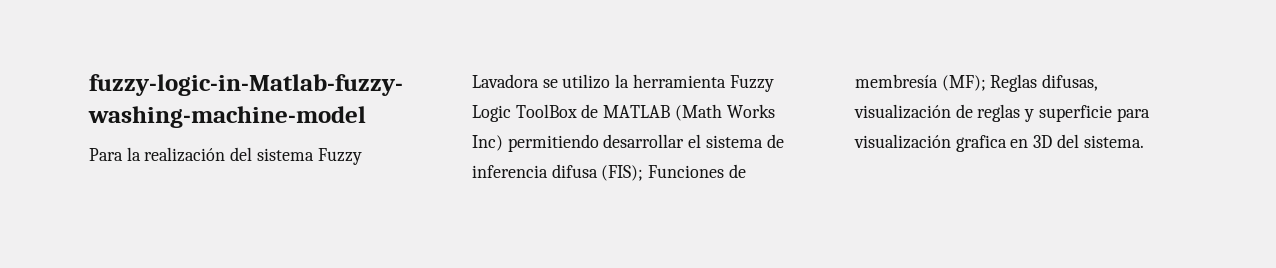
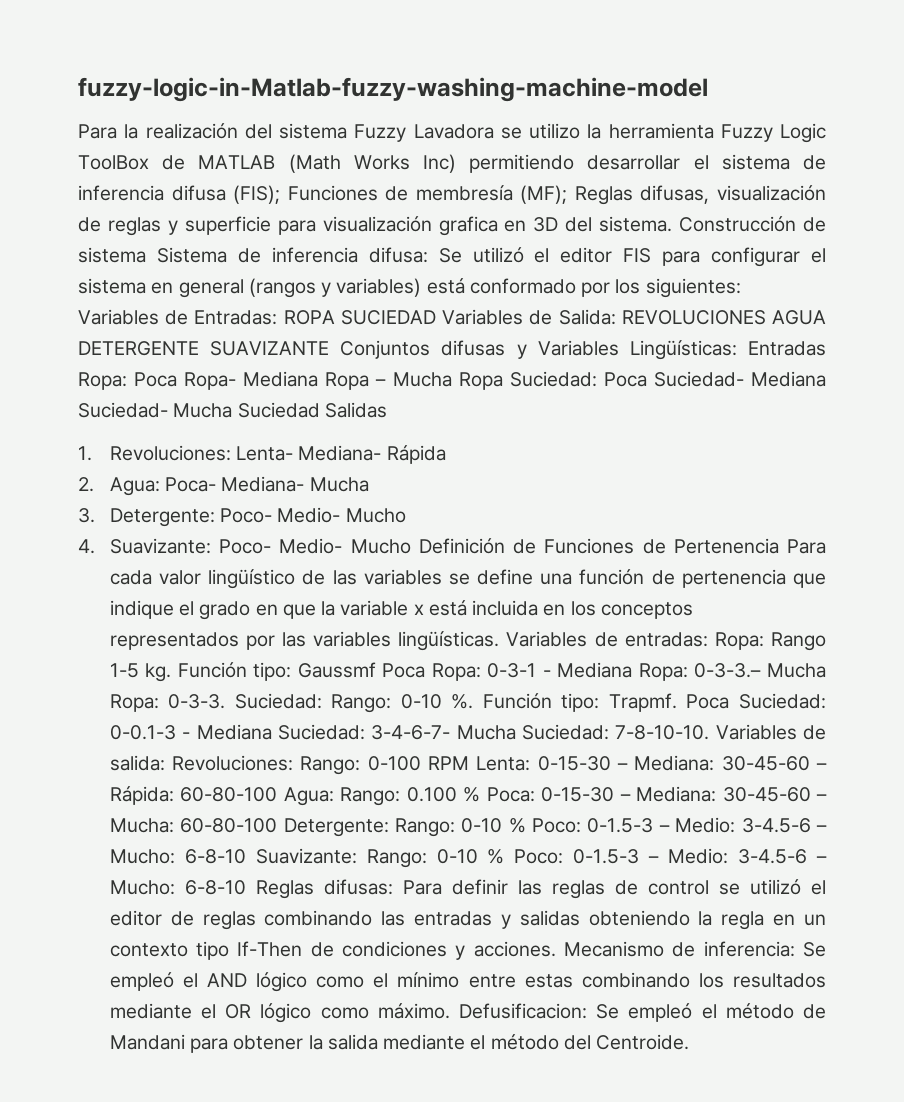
(1144, 141) none -> [679,216,826,232] [78,247,826,267] [78,278,741,298] [78,309,826,325] [78,340,826,360] [78,371,827,390] [78,402,387,418] [78,445,446,464] [78,476,369,496] [78,507,406,527] [78,538,827,554] [109,569,827,589] [109,600,693,620] [109,631,827,651] [109,662,827,682] [109,693,826,713] [109,724,826,740] [109,755,828,775] [109,786,827,806] [109,817,827,837] [109,848,828,868] [109,879,827,899] [109,910,826,930] [109,941,827,960] [109,972,826,992] [109,1003,827,1023] [109,1034,690,1053] Construcción de sistema Sistema de inferencia difusa: Se utilizó el editor FIS para configurar el sistema en general (rangos y variables) está conformado por los siguientes: Variables de Entradas: ROPA SUCIEDAD Variables de Salida: REVOLUCIONES AGUA DETERGENTE SUAVIZANTE Conjuntos difusas y Variables Lingüísticas: Entradas Ropa: Poca Ropa- Mediana Ropa – Mucha Ropa Suciedad: Poca Suciedad- Mediana Suciedad- Mucha Suciedad Salidas // 1. Revoluciones: Lenta- Mediana- Rápida // 2. Agua: Poca- Mediana- Mucha // 3. Detergente: Poco- Medio- Mucho // 4. Suavizante: Poco- Medio- Mucho Definición de Funciones de Pertenencia Para cada valor lingüístico de las variables se define una función de pertenencia que indique el grado en que la variable x está incluida en los conceptos representados por las variables lingüísticas. Variables de entradas: Ropa: Rango 1-5 kg. Función tipo: Gaussmf Poca Ropa: 0-3-1 - Mediana Ropa: 0-3-3.– Mucha Ropa: 0-3-3. Suciedad: Rango: 0-10 %. Función tipo: Trapmf. Poca Suciedad: 0-0.1-3 - Mediana Suciedad: 3-4-6-7- Mucha Suciedad: 7-8-10-10. Variables de salida: Revoluciones: Rango: 0-100 RPM Lenta: 0-15-30 – Mediana: 30-45-60 – Rápida: 60-80-100 Agua: Rango: 0.100 % Poca: 0-15-30 – Mediana: 30-45-60 – Mucha: 60-80-100 Detergente: Rango: 0-10 % Poco: 0-1.5-3 – Medio: 3-4.5-6 – Mucho: 6-8-10 Suavizante: Rango: 0-10 % Poco: 0-1.5-3 – Medio: 3-4.5-6 – Mucho: 6-8-10 Reglas difusas: Para definir las reglas de control se utilizó el editor de reglas combinando las entradas y salidas obteniendo la regla en un contexto tipo If-Then de condiciones y acciones. Mecanismo de inferencia: Se empleó el AND lógico como el mínimo entre estas combinando los resultados mediante el OR lógico como máximo. Defusificacion: Se empleó el método de Mandani para obtener la salida mediante el método del Centroide.

